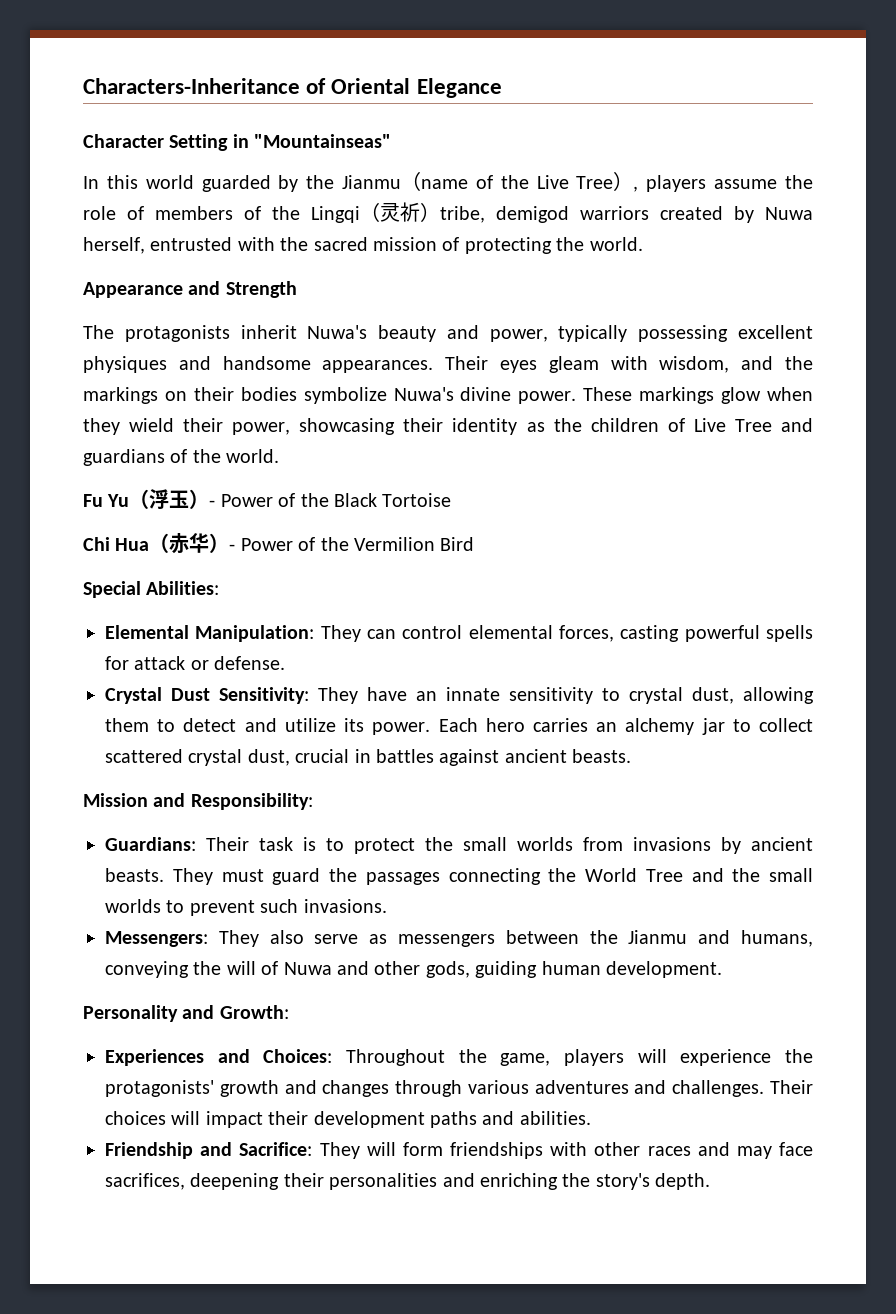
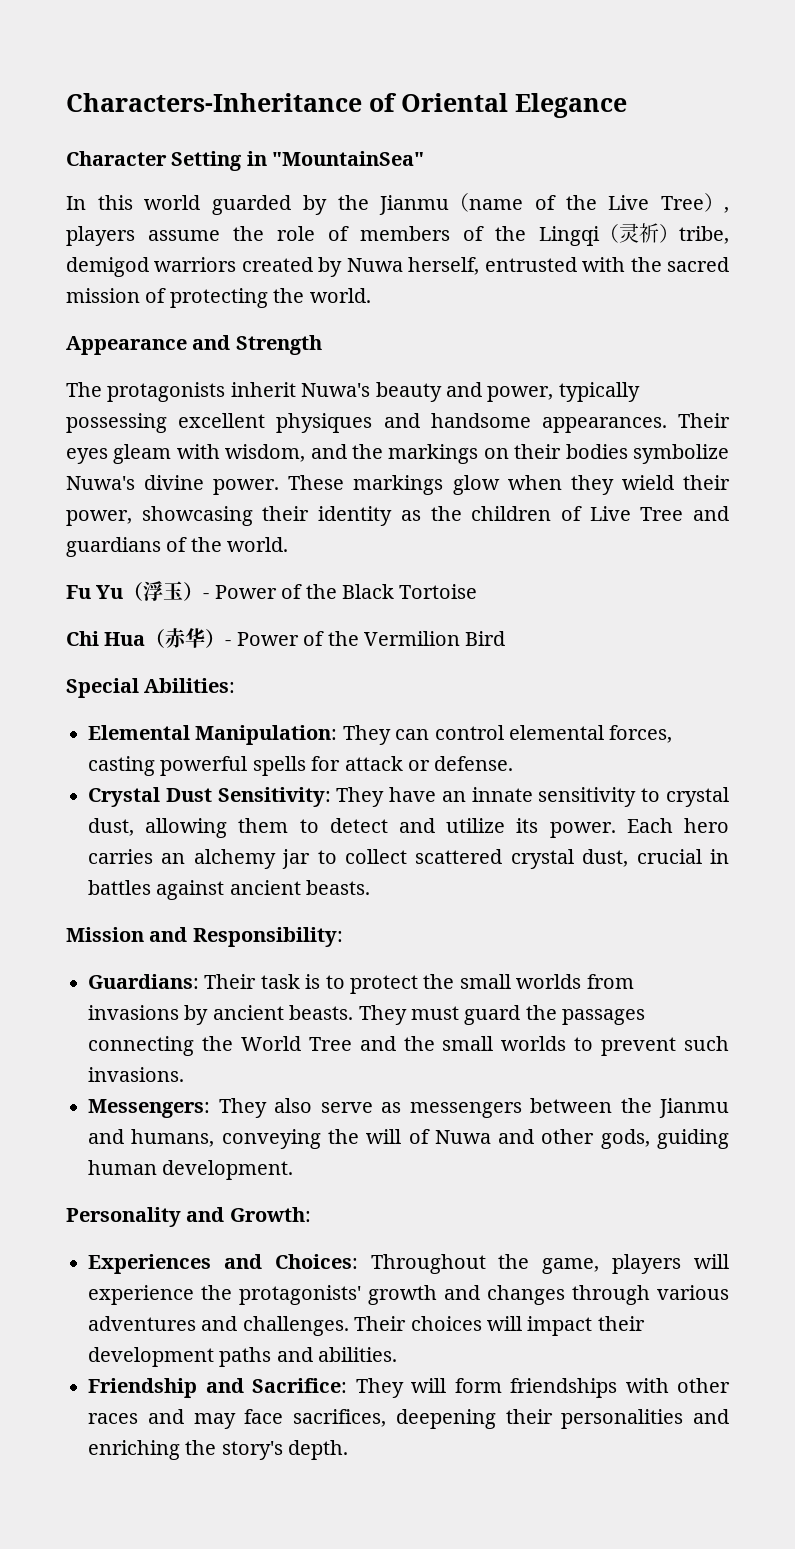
[254,134,392,148] "Mountainseas" -> [272,151,425,166] "MountainSea"

